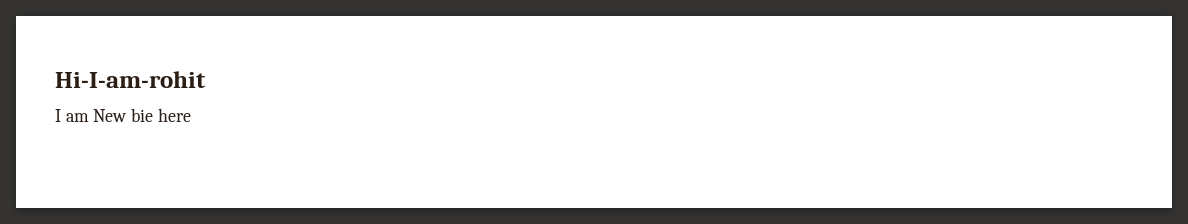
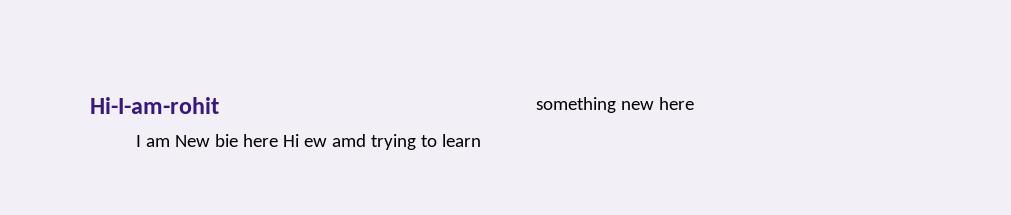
(191, 115) none -> [283,134,481,150] [536,97,694,113] Hi ew amd trying to learn something new here

